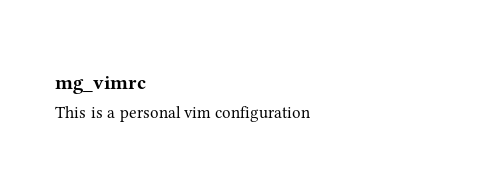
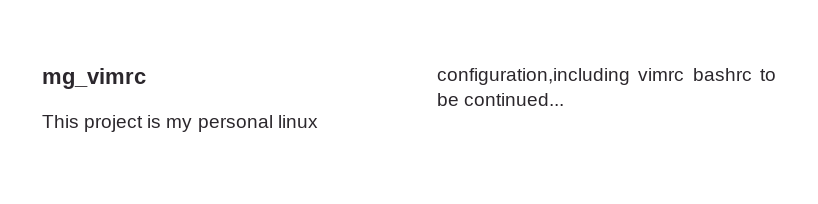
[90,106,310,122] is a personal vim configuration -> [84,115,318,132] [437,68,776,85] [437,93,565,106] project is my personal linux configuration,including vimrc bashrc to be continued...

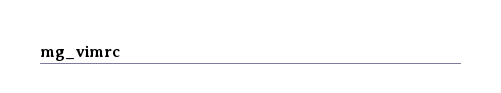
[42,115,318,132] [437,68,776,85] [437,93,565,106] // This project is my personal linux configuration,including vimrc bashrc to be continued... -> (120, 53) none

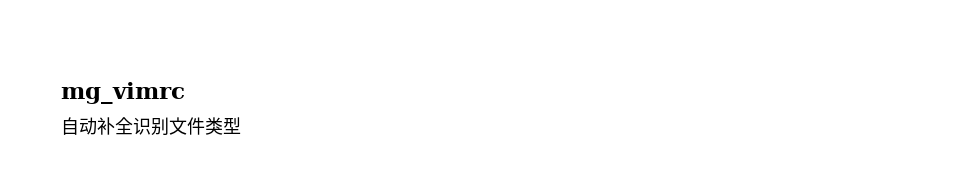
(120, 53) none -> [61,117,241,136] // 自动补全识别文件类型

